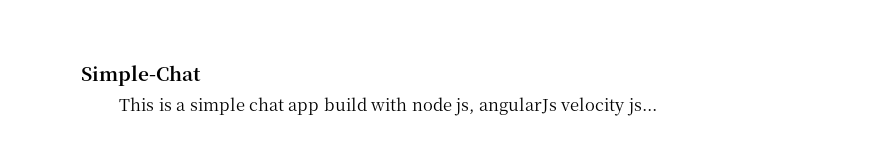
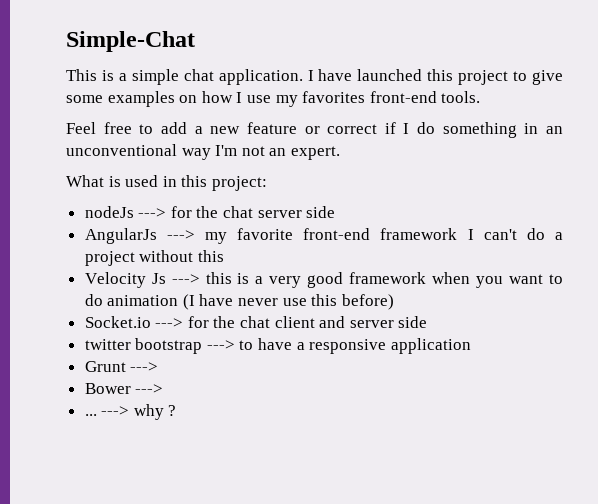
[288,97,657,116] app build with node js, angularJs velocity js... -> [218,69,563,85] [66,91,481,107] [66,122,564,138] [66,144,340,160] [66,175,267,191] [84,206,336,218] [84,228,563,244] [84,250,224,266] [84,272,563,288] [84,294,394,310] [84,316,428,328] [84,338,471,354] [84,361,159,372] [84,383,164,394] [84,404,177,420] application. I have launched this project to give some examples on how I use my favorites front-end tools. // Feel free to add a new feature or correct if I do something in an unconventional way I'm not an expert. // What is used in this project: // nodeJs ---> for the chat server side // AngularJs ---> my favorite front-end framework I can't do a project without this // Velocity Js ---> this is a very good framework when you want to do animation (I have never use this before) // Socket.io ---> for the chat client and server side // twitter bootstrap ---> to have a responsive application // Grunt ---> // Bower ---> // ... ---> why ?

